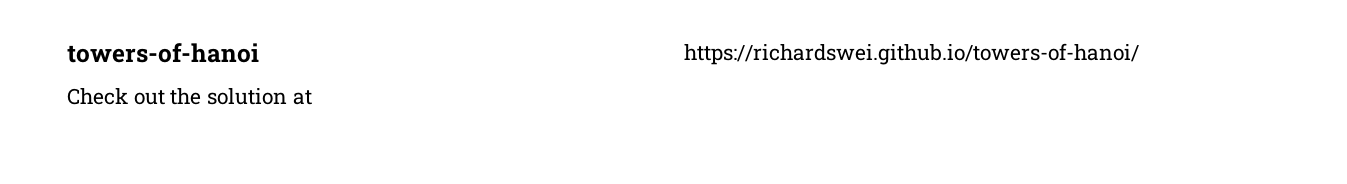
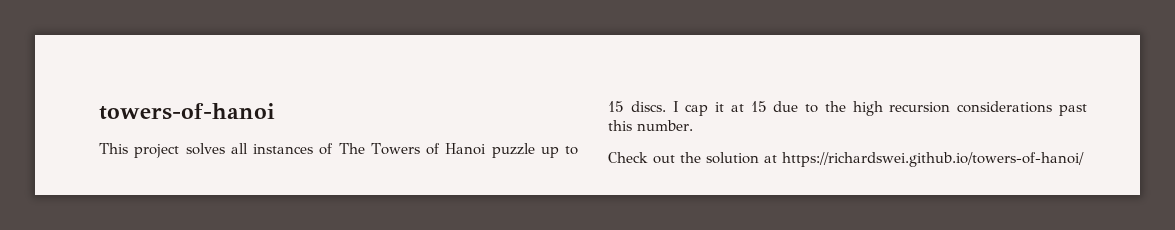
(259, 53) none -> [99,143,578,158] [608,101,1087,116] [608,120,693,131] // This project solves all instances of The Towers of Hanoi puzzle up to 15 discs. I cap it at 15 due to the high recursion considerations past this number.

